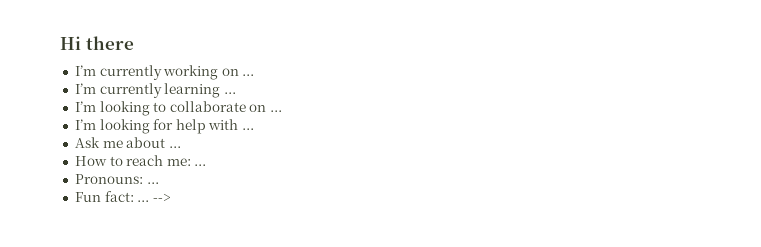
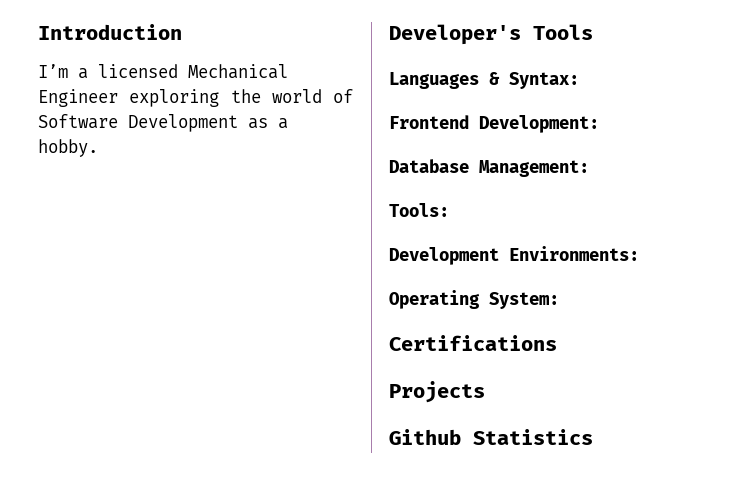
[60,36,134,50] [74,65,255,80] [74,83,236,98] [74,101,283,116] [74,119,255,134] [74,137,181,148] [74,155,207,166] [74,174,159,184] [74,191,171,202] Hi there // I’m currently working on ... // I’m currently learning ... // I’m looking to collaborate on ... // I’m looking for help with ... // Ask me about ... // How to reach me: ... // Pronouns: ... // Fun fact: ... --> -> [38,24,182,40] [38,64,288,79] [38,89,353,107] [38,114,288,132] [38,139,98,157] [389,24,593,45] [389,72,579,89] [389,115,599,133] [389,159,589,177] [389,203,449,217] [389,246,639,265] [389,290,559,309] [389,335,557,351] [389,381,485,403] [389,429,593,445] Introduction // I’m a licensed Mechanical Engineer exploring the world of Software Development as a hobby. // Developer's Tools // Languages & Syntax: // Frontend Development: // Database Management: // Tools: // Development Environments: // Operating System: // Certifications // Projects // Github Statistics

